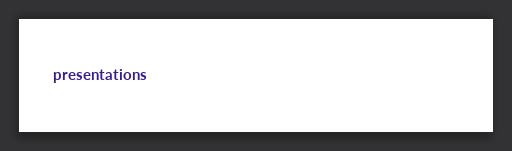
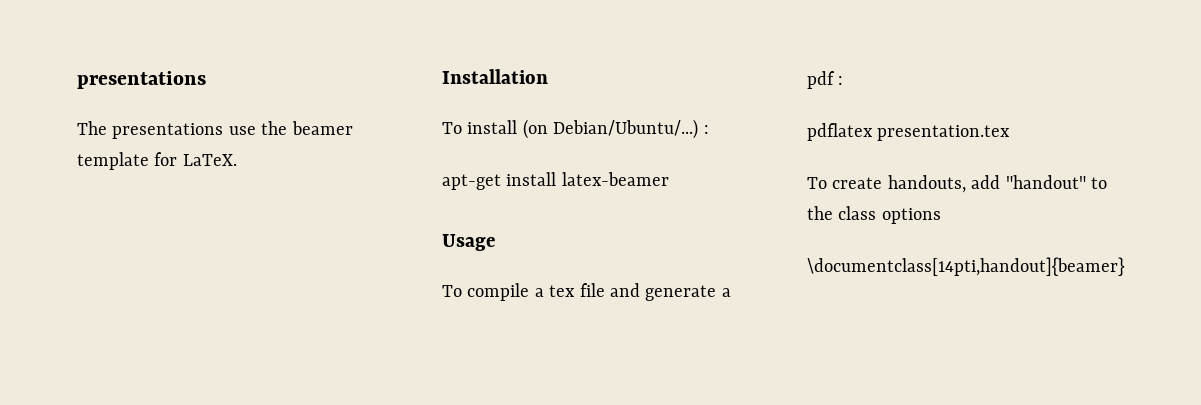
[53,69,147,83] presentations -> [77,71,206,89] [77,121,353,139] [77,152,237,170] [442,69,548,84] [442,119,709,139] [442,172,669,190] [442,234,495,251] [442,283,731,301] [807,71,844,89] [807,123,1011,141] [807,175,1107,193] [807,206,941,224] [807,257,1125,276] presentations // The presentations use the beamer template for LaTeX. // Installation // To install (on Debian/Ubuntu/...) : // apt-get install latex-beamer // Usage // To compile a tex file and generate a pdf : // pdflatex presentation.tex // To create handouts, add "handout" to the class options // \documentclass[14pti,handout]{beamer}

